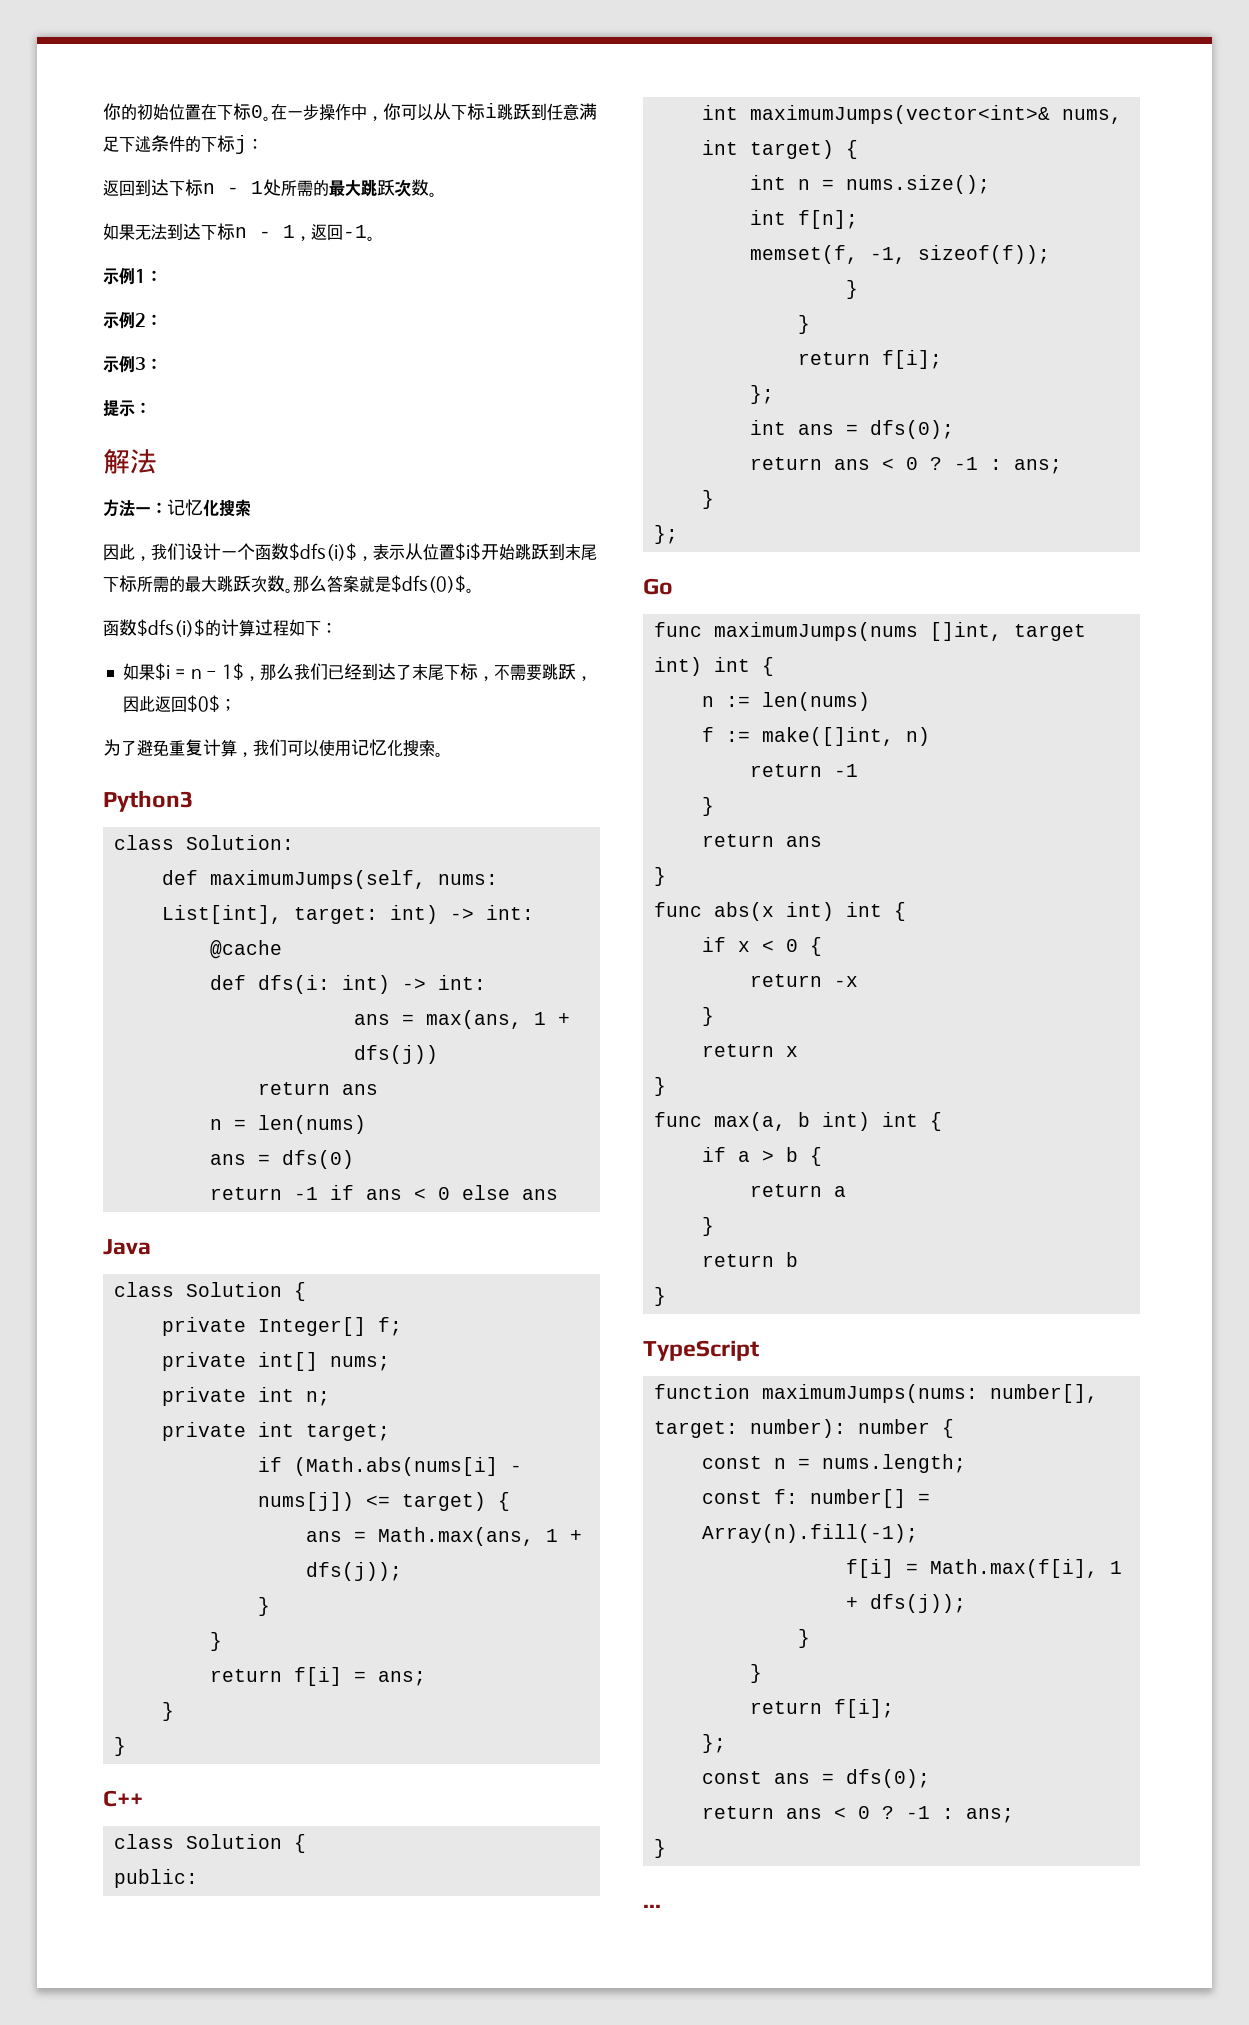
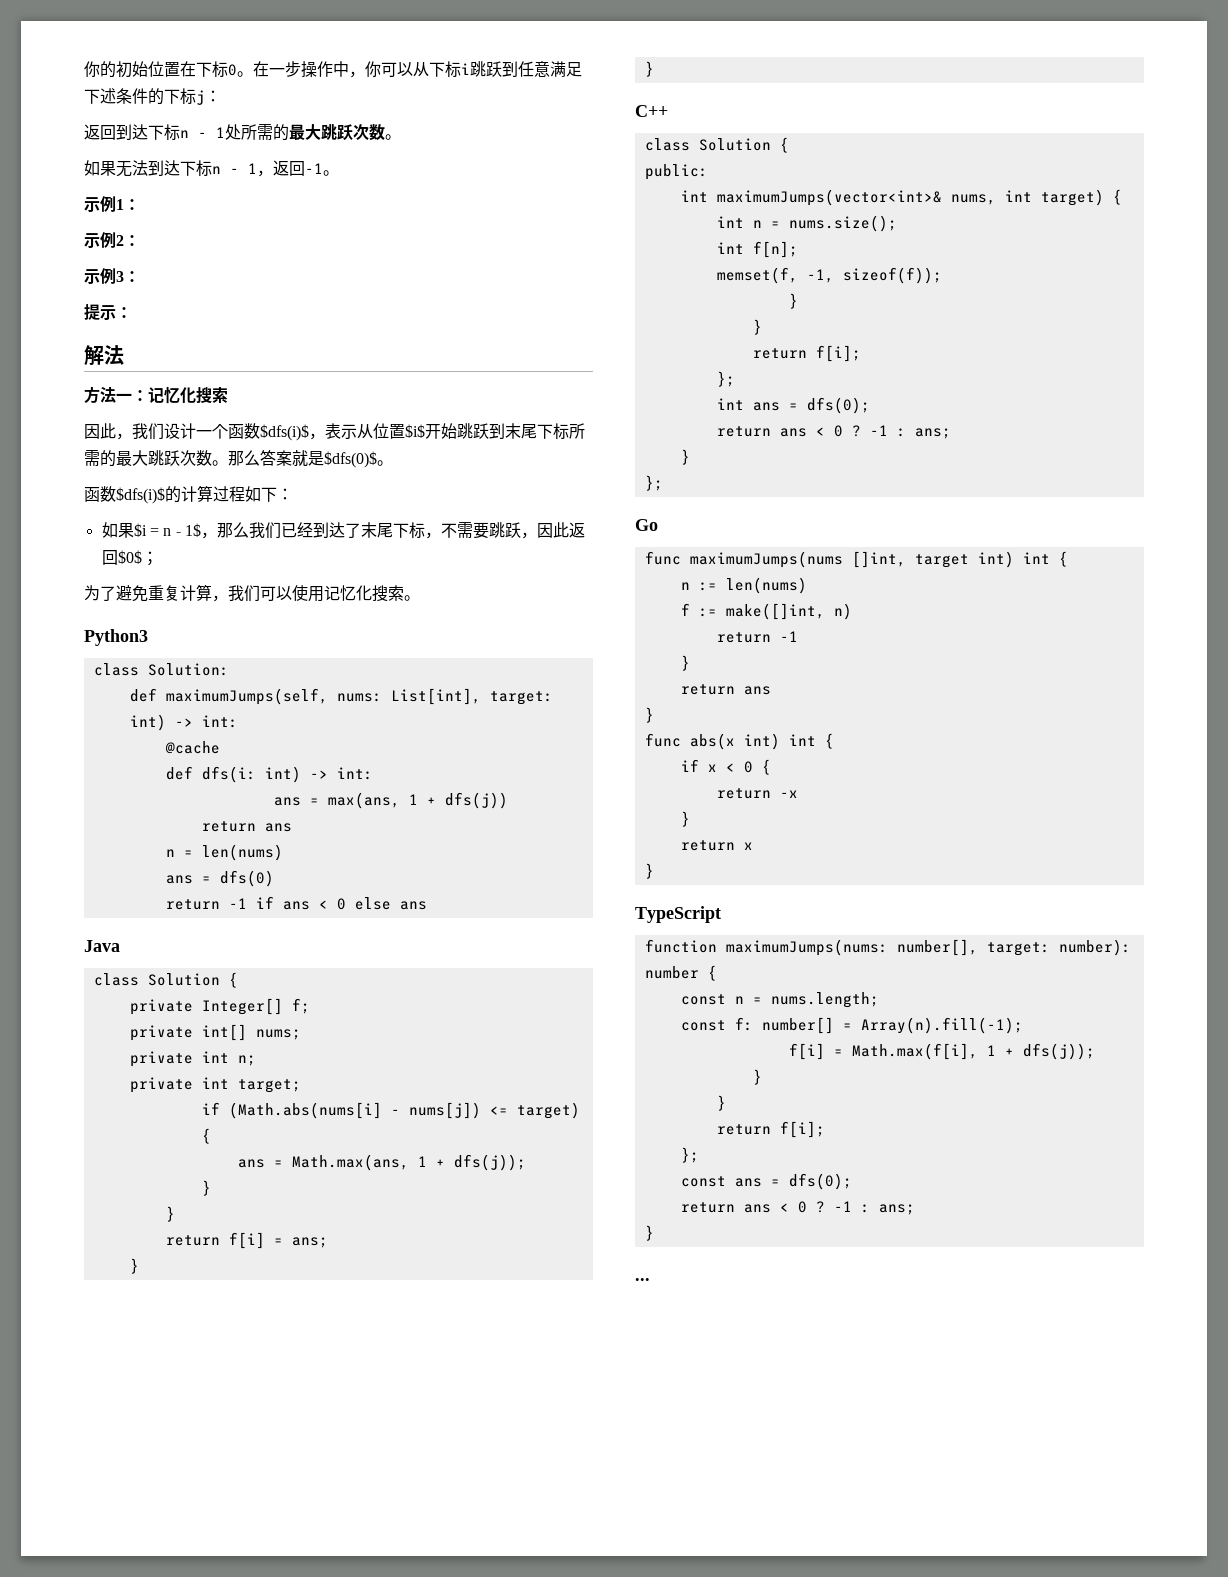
[653,1112,942,1131] [701,1147,822,1166] [749,1184,846,1197] [701,1217,714,1236] [701,1252,798,1267] [653,1287,666,1306] // func max(a, b int) int { // if a > b { // return a // } // return b // } -> (654, 871) none

